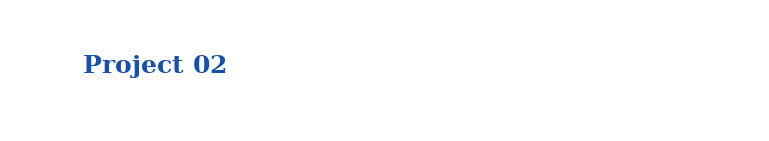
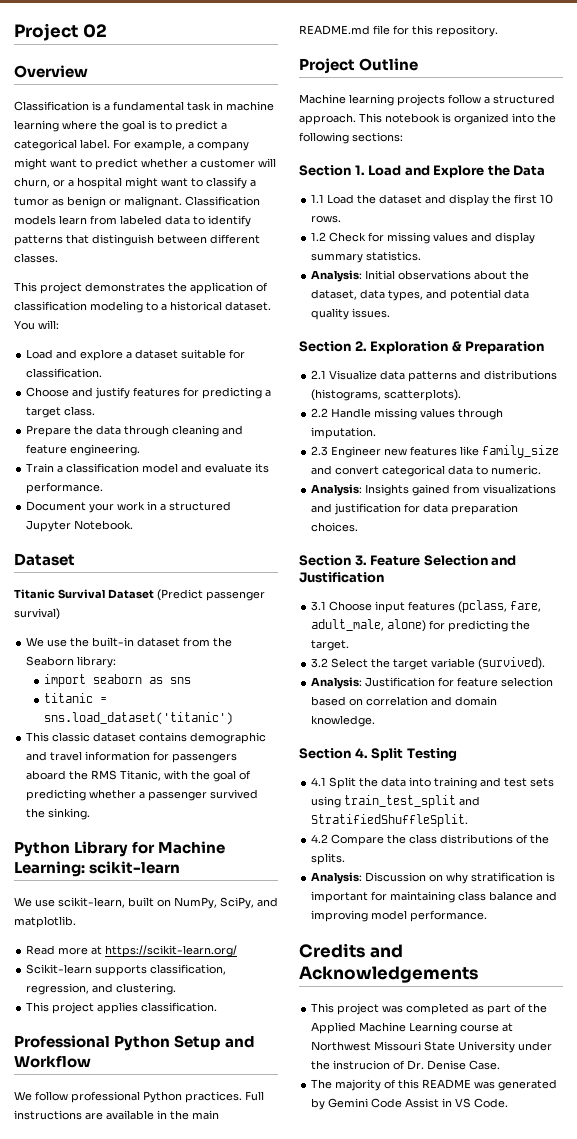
(227, 64) none -> [14,65,88,78] [14,101,274,111] [14,120,227,132] [14,139,249,151] [14,158,276,170] [14,177,256,189] [14,196,260,208] [14,215,251,227] [14,234,260,246] [14,253,58,263] [14,282,268,294] [14,301,271,313] [14,320,59,330] [26,349,246,361] [26,368,103,378] [26,387,272,399] [26,406,96,418] [26,425,244,437] [26,444,141,456] [26,463,270,473] [26,482,104,494] [26,501,232,513] [26,520,134,532] [14,553,75,566] [14,589,265,601] [14,608,60,620] [26,637,233,647] [26,656,117,668] [44,674,192,687] [44,693,108,703] [44,712,234,725] [26,732,267,744] [26,751,238,763] [26,770,252,782] [26,789,259,801] [26,808,91,820] [14,841,226,857] [14,861,181,877] [14,897,278,909] [14,916,76,928] [26,945,238,957] [26,964,227,976] [26,983,177,995] [26,1002,218,1014] [14,1035,256,1051] [14,1055,91,1068] [14,1091,264,1103] [14,1110,219,1120] [299,25,498,37] [299,58,419,74] [299,94,555,106] [299,113,556,125] [299,132,403,144] [299,165,546,178] [311,194,554,206] [311,215,342,223] [311,232,536,244] [311,251,422,263] [311,270,530,282] [311,289,530,301] [311,308,391,320] [299,341,545,354] [311,370,558,382] [311,389,462,401] [311,408,504,420] [311,427,377,439] [311,445,560,458] [311,465,542,477] [311,484,557,496] [311,503,519,515] [311,522,359,532] [299,555,517,566] [299,572,384,583] [311,600,542,613] [311,619,531,632] [311,640,350,651] [311,657,546,670] [311,677,554,689] [311,696,498,706] [311,715,376,727] [299,748,457,761] [311,777,555,789] [311,795,481,808] [311,814,469,827] [311,834,550,846] [311,853,346,865] [311,872,556,884] [311,891,558,903] [311,910,488,922] [299,943,403,958] [299,966,478,983] [311,1003,548,1015] [311,1022,514,1034] [311,1041,553,1053] [311,1060,501,1070] [311,1079,558,1091] [311,1098,509,1110] // Overview // Classification is a fundamental task in machine learning where the goal is to predict a categorical label. For example, a company might want to predict whether a customer will churn, or a hospital might want to classify a tumor as benign or malignant. Classification models learn from labeled data to identify patterns that distinguish between different classes. // This project demonstrates the application of classification modeling to a historical dataset. You will: // Load and explore a dataset suitable for classification. // Choose and justify features for predicting a target class. // Prepare the data through cleaning and feature engineering. // Train a classification model and evaluate its performance. // Document your work in a structured Jupyter Notebook. // Dataset // Titanic Survival Dataset (Predict passenger survival) // We use the built-in dataset from the Seaborn library: // import seaborn as sns // titanic = sns.load_dataset('titanic') // This classic dataset contains demographic and travel information for passengers aboard the RMS Titanic, with the goal of predicting whether a passenger survived the sinking. // Python Library for Machine Learning: scikit-learn // We use scikit-learn, built on NumPy, SciPy, and matplotlib. // Read more at https://scikit-learn.org/ // Scikit-learn supports classification, regression, and clustering. // This project applies classification. // Professional Python Setup and Workflow // We follow professional Python practices. Full instructions are available in the main README.md file for this repository. // Project Outline // Machine learning projects follow a structured approach. This notebook is organized into the following sections: // Section 1. Load and Explore the Data // 1.1 Load the dataset and display the first 10 rows. // 1.2 Check for missing values and display summary statistics. // Analysis: Initial observations about the dataset, data types, and potential data quality issues. // Section 2. Exploration & Preparation // 2.1 Visualize data patterns and distributions (histograms, scatterplots). // 2.2 Handle missing values through imputation. // 2.3 Engineer new features like family_size and convert categorical data to numeric. // Analysis: Insights gained from visualizations and justification for data preparation choices. // Section 3. Feature Selection and Justification // 3.1 Choose input features (pclass, fare, adult_male, alone) for predicting the target. // 3.2 Select the target variable (survived). // Analysis: Justification for feature selection based on correlation and domain knowledge. // Section 4. Split Testing // 4.1 Split the data into training and test sets using train_test_split and StratifiedShuffleSplit. // 4.2 Compare the class distributions of the splits. // Analysis: Discussion on why stratification is important for maintaining class balance and improving model performance. // Credits and Acknowledgements // This project was completed as part of the Applied Machine Learning course at Northwest Missouri State University under the instrucion of Dr. Denise Case. // The majority of this README was generated by Gemini Code Assist in VS Code.

